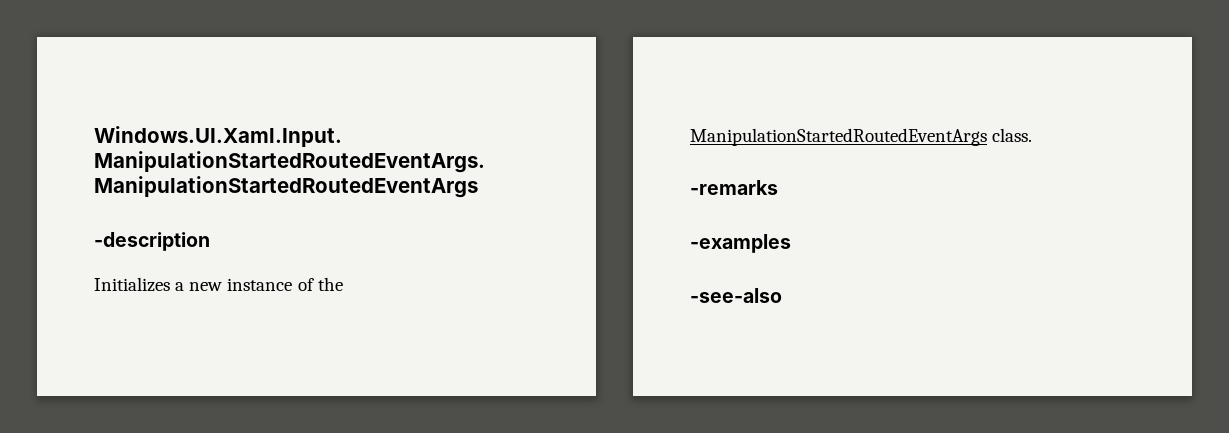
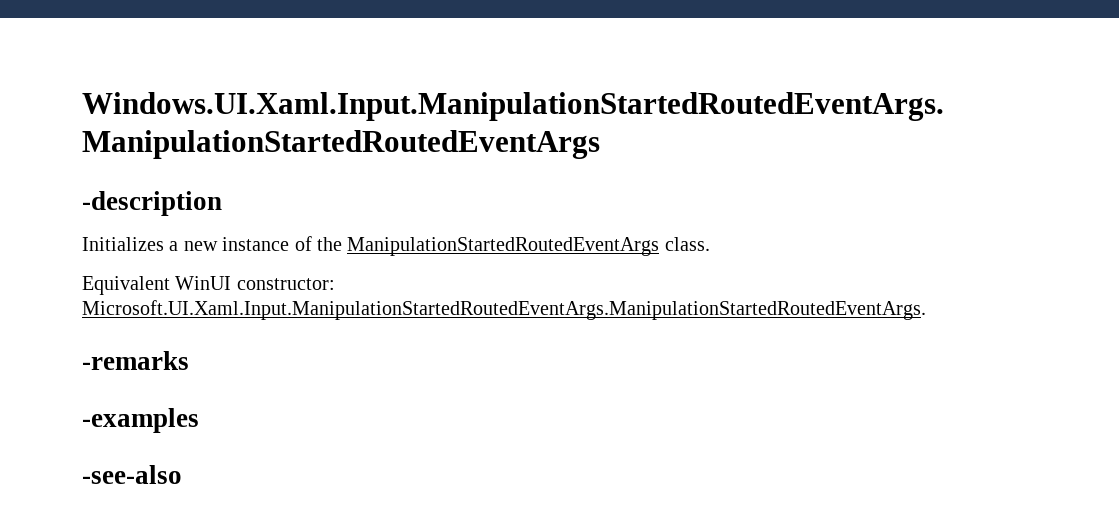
(1033, 135) none -> [82,276,335,295] [82,300,926,320] // Equivalent WinUI constructor: Microsoft.UI.Xaml.Input.ManipulationStartedRoutedEventArgs.ManipulationStartedRoutedEventArgs.

